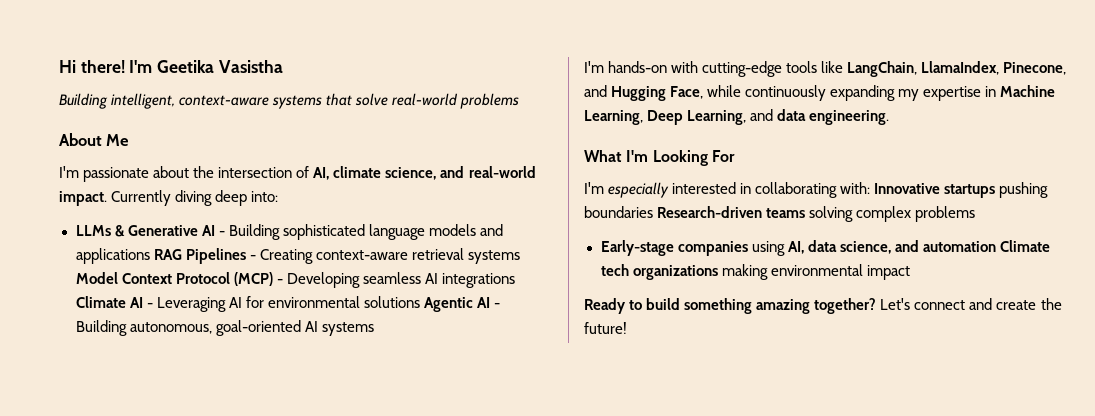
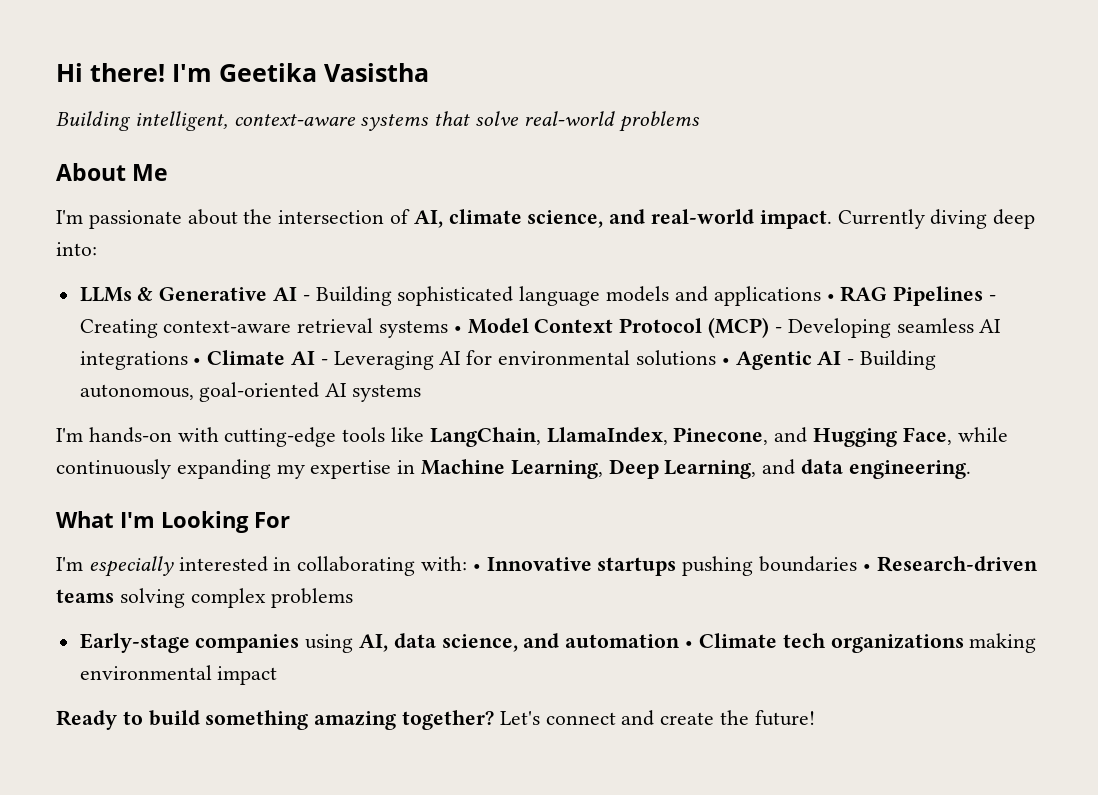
(150, 256) none -> [826,294,835,301] •
(520, 257) none -> [453,326,462,333] •
(515, 280) none -> [193,358,202,365] •
(420, 302) none -> [721,358,730,365] •
(871, 188) none -> [472,564,481,571] •
(653, 212) none -> [862,564,871,571] •
(996, 246) none -> [685,641,694,648] •

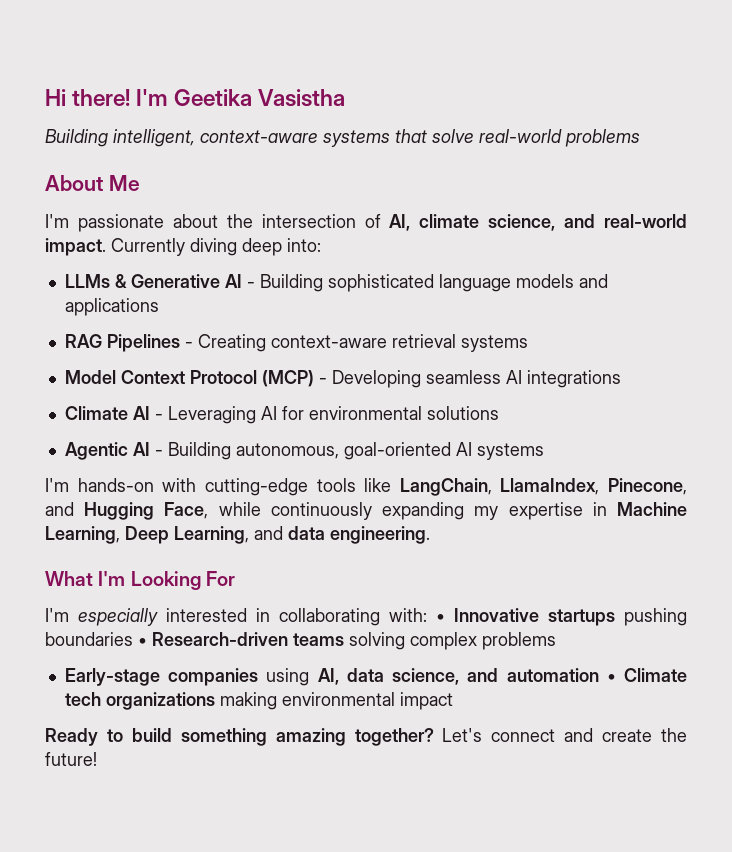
[826,294,835,301] • -> (159, 307) //
[453,326,462,333] • -> (528, 343) //
[193,358,202,365] • -> (621, 379) //
[721,358,730,365] • -> (499, 413) //

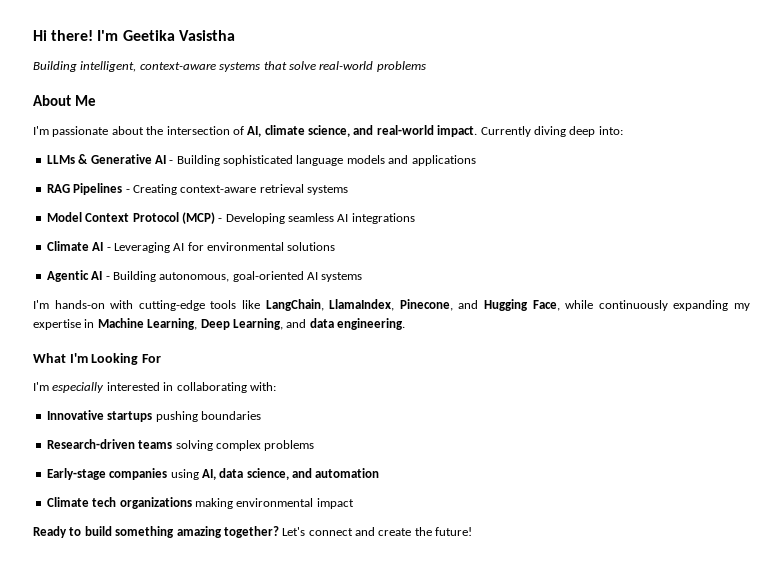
[436,614,445,622] • -> (276, 386) //
[138,638,147,646] • -> (261, 415) //
[606,674,616,682] • -> (380, 473) //

